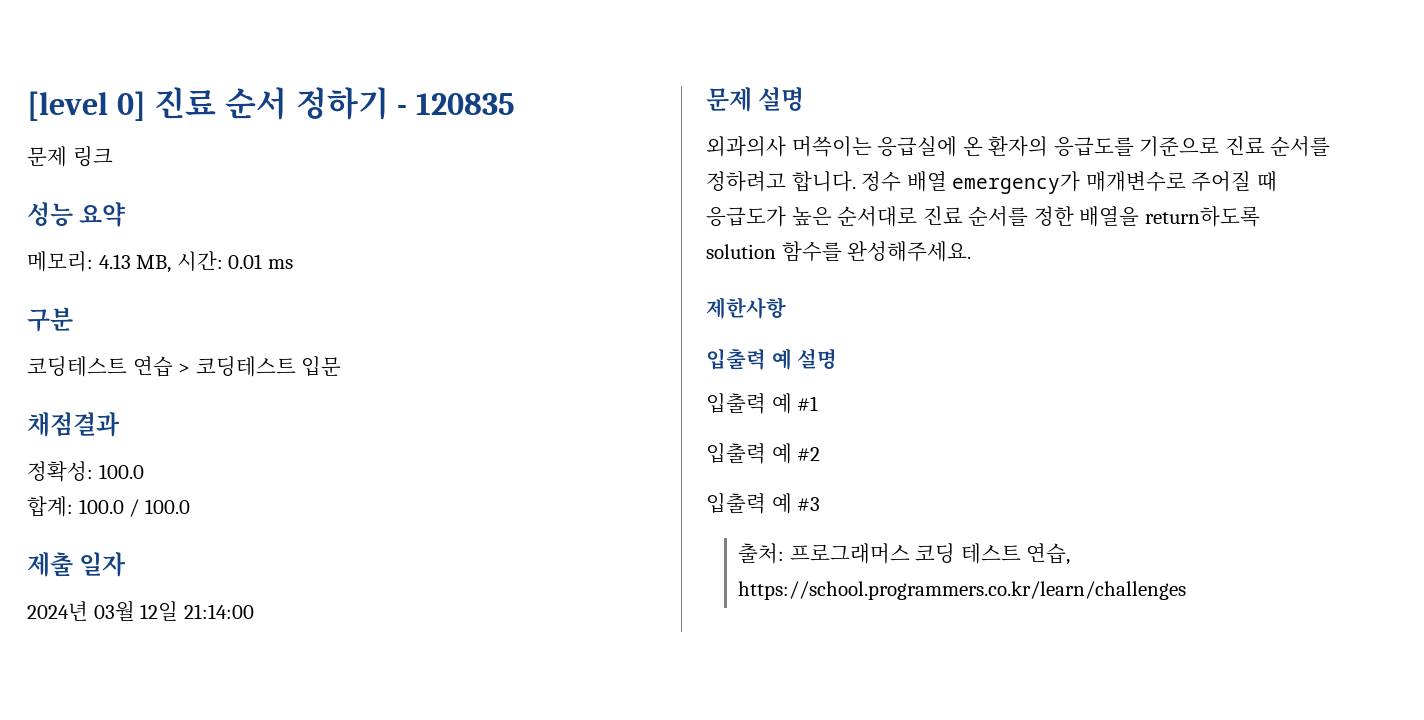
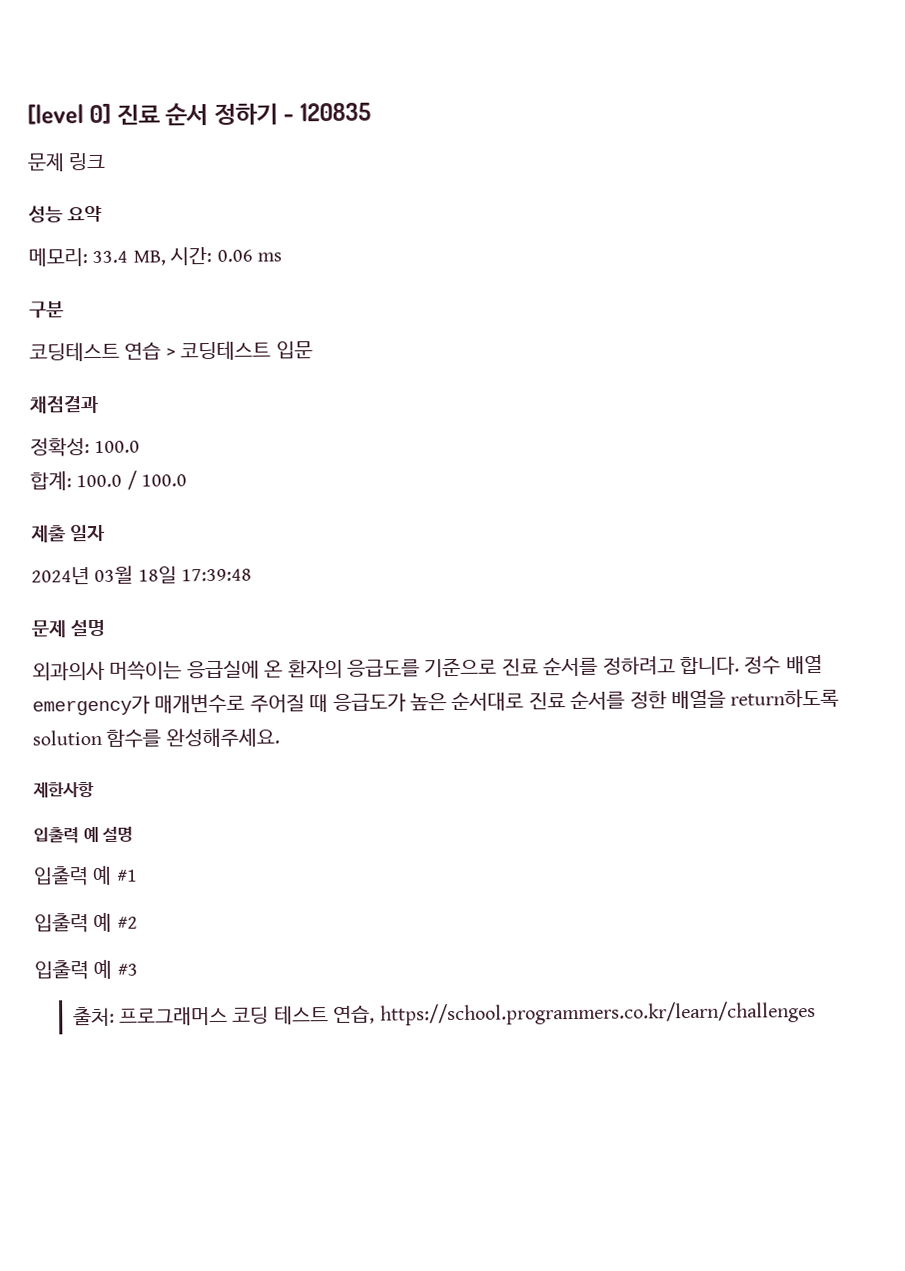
[98,254,131,269] 4.13 -> [92,250,129,263] 33.4
[228,254,263,269] 0.01 -> [216,249,253,262] 0.06
[140,601,254,621] 12일 21:14:00 -> [137,566,253,584] 18일 17:39:48

